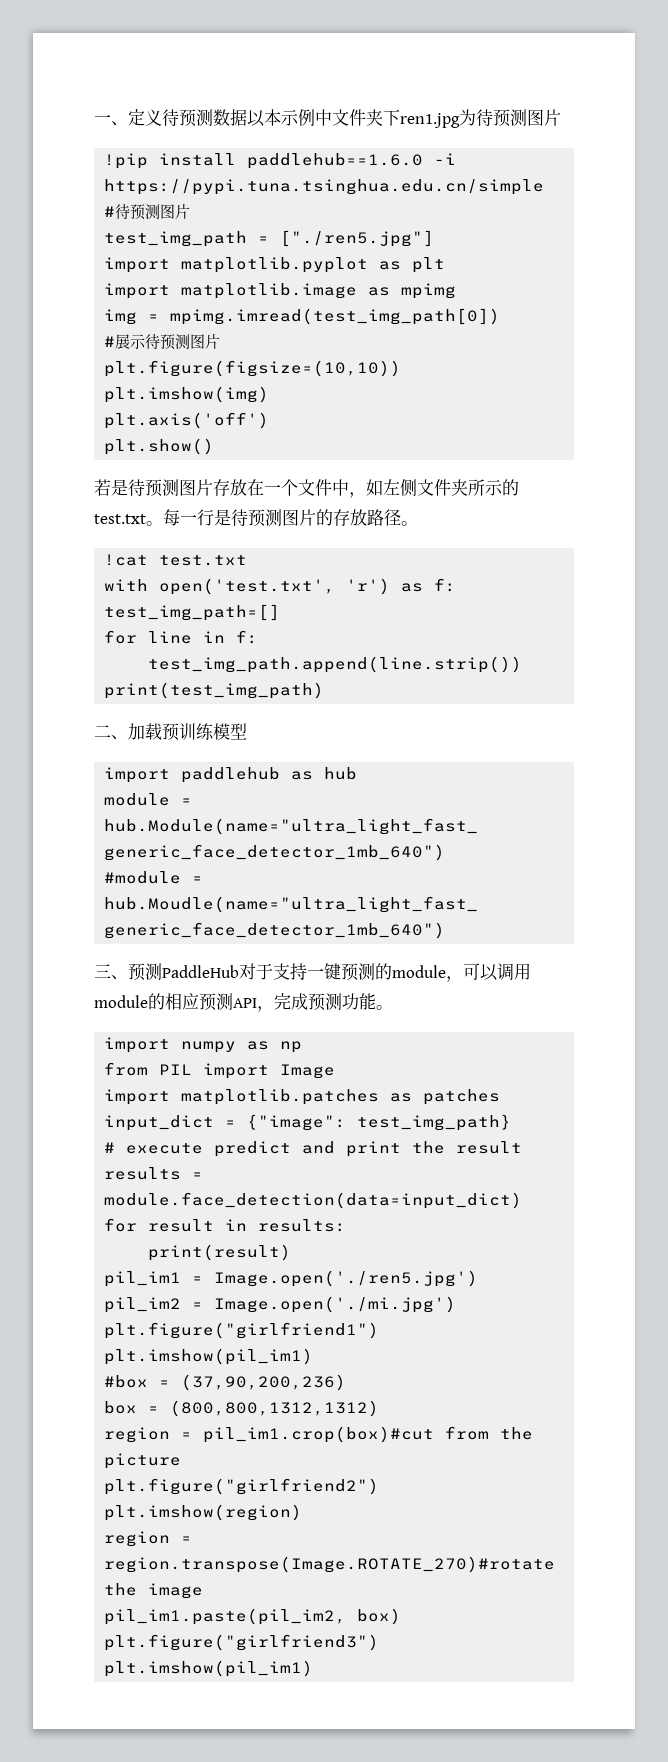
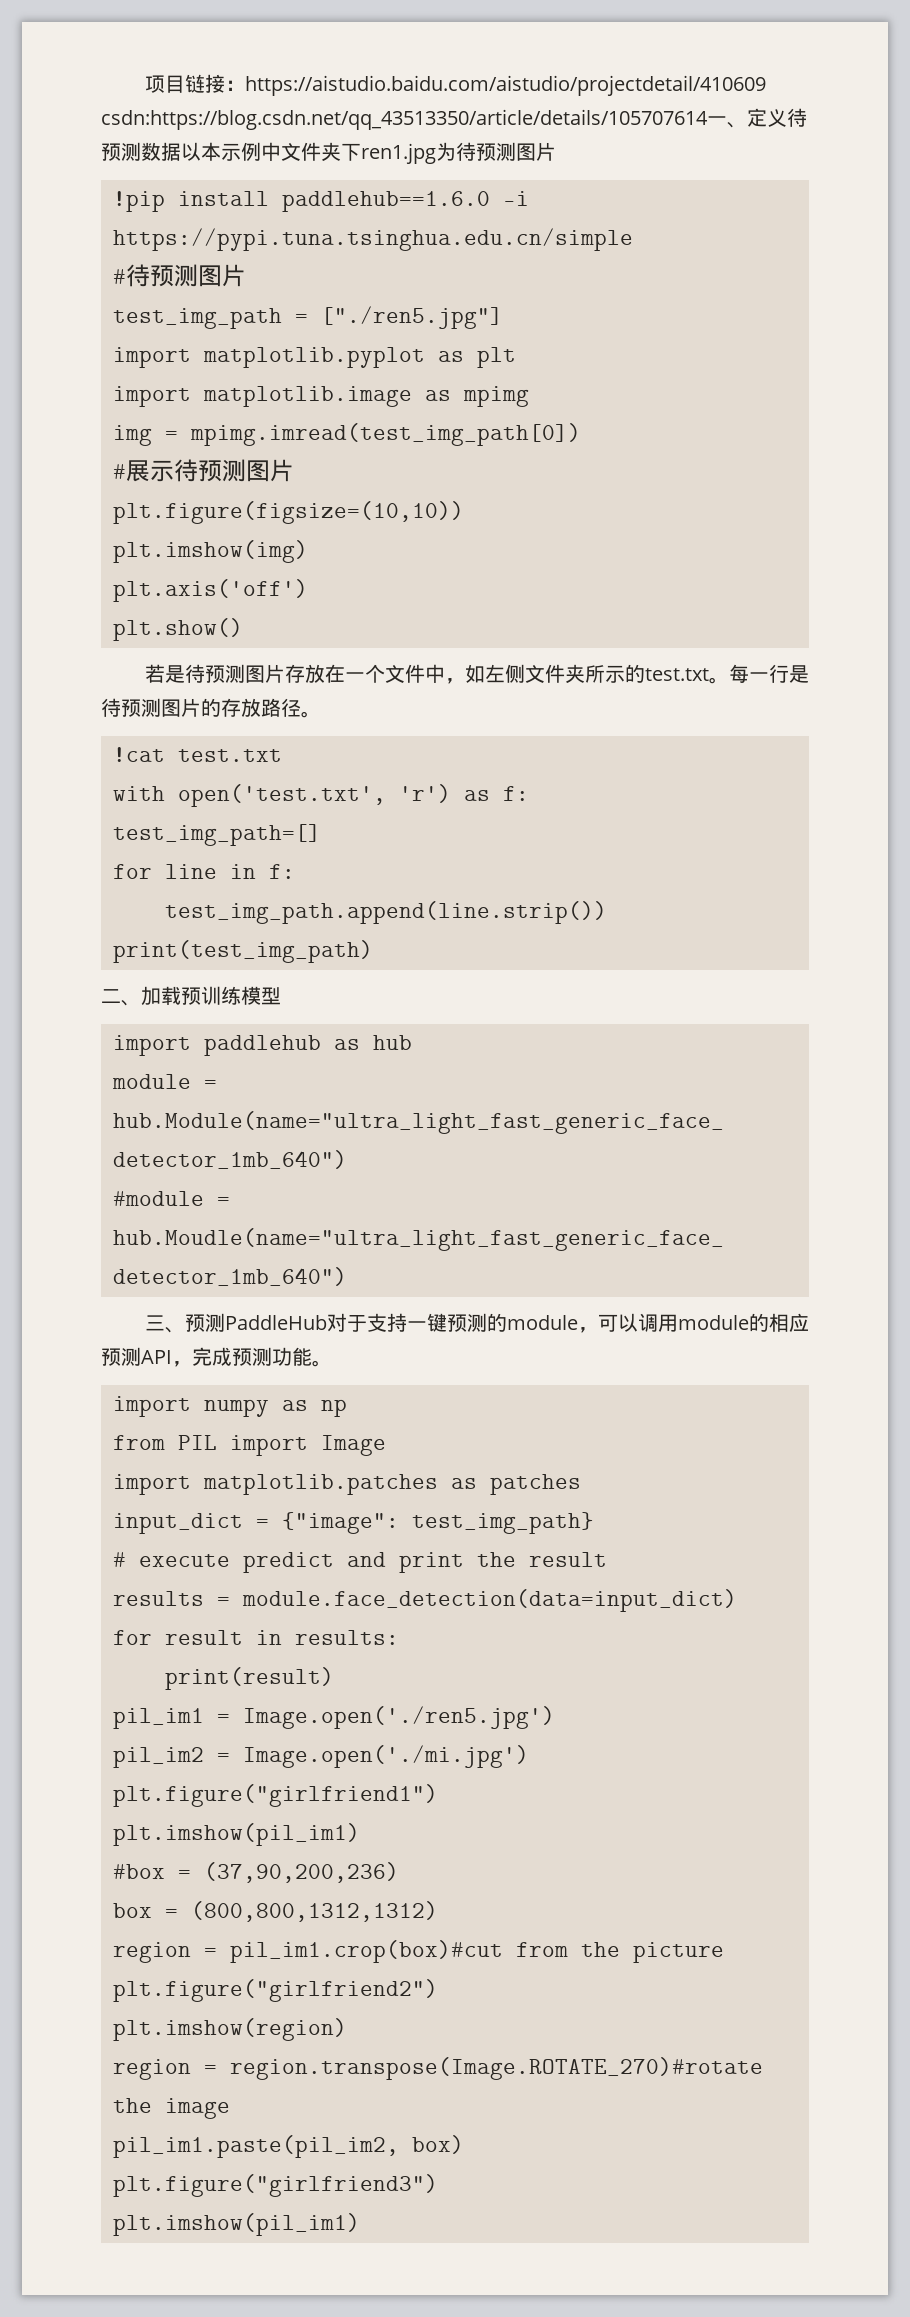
(94, 119) none -> [144,74,766,96] [101,109,708,130] 项目链接：https://aistudio.baidu.com/aistudio/projectdetail/410609 csdn:https://blog.csdn.net/qq_43513350/article/details/105707614

